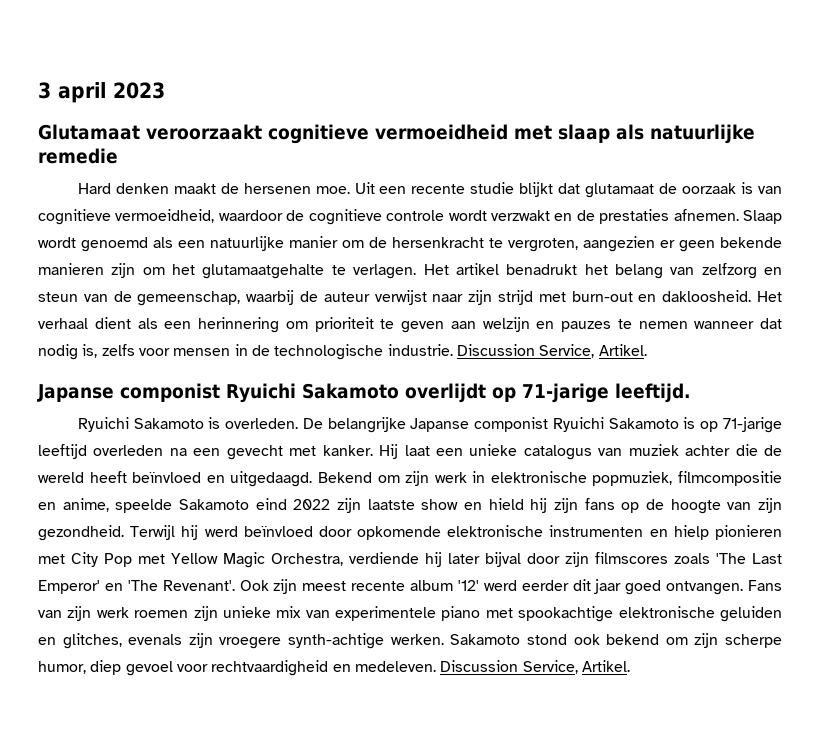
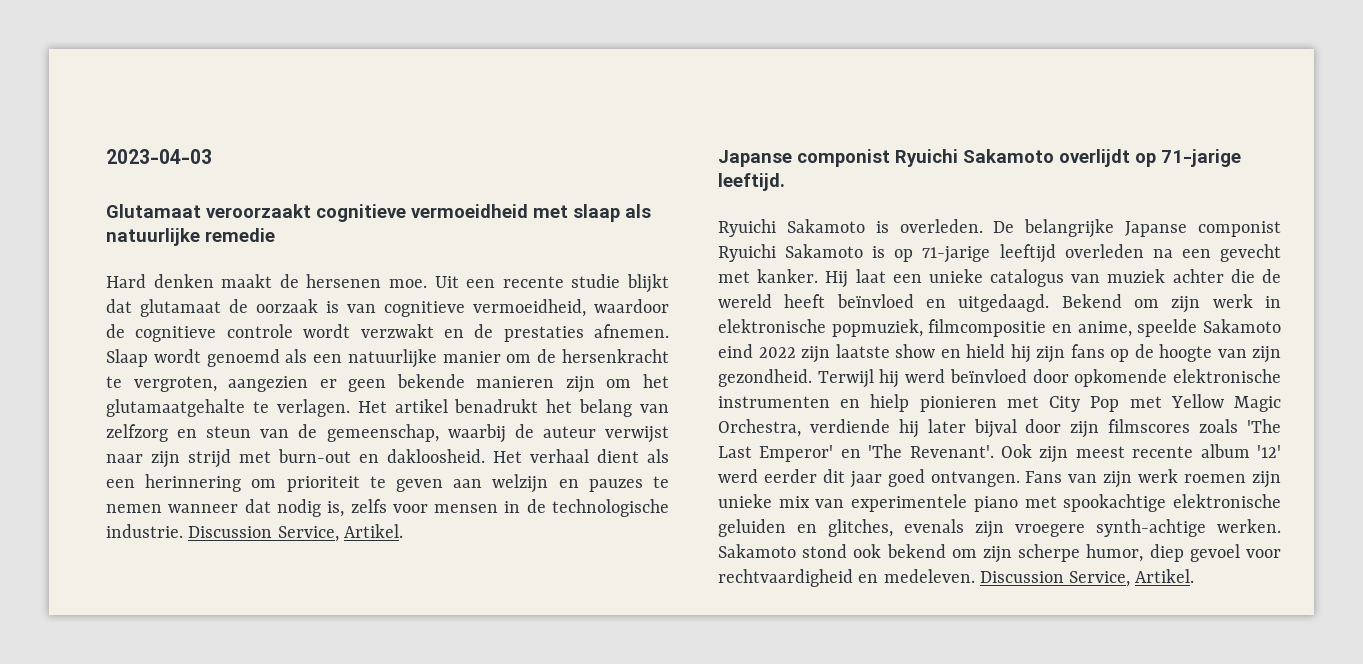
[38,82,165,103] 3 april 2023 -> [106,149,212,164] 2023-04-03

